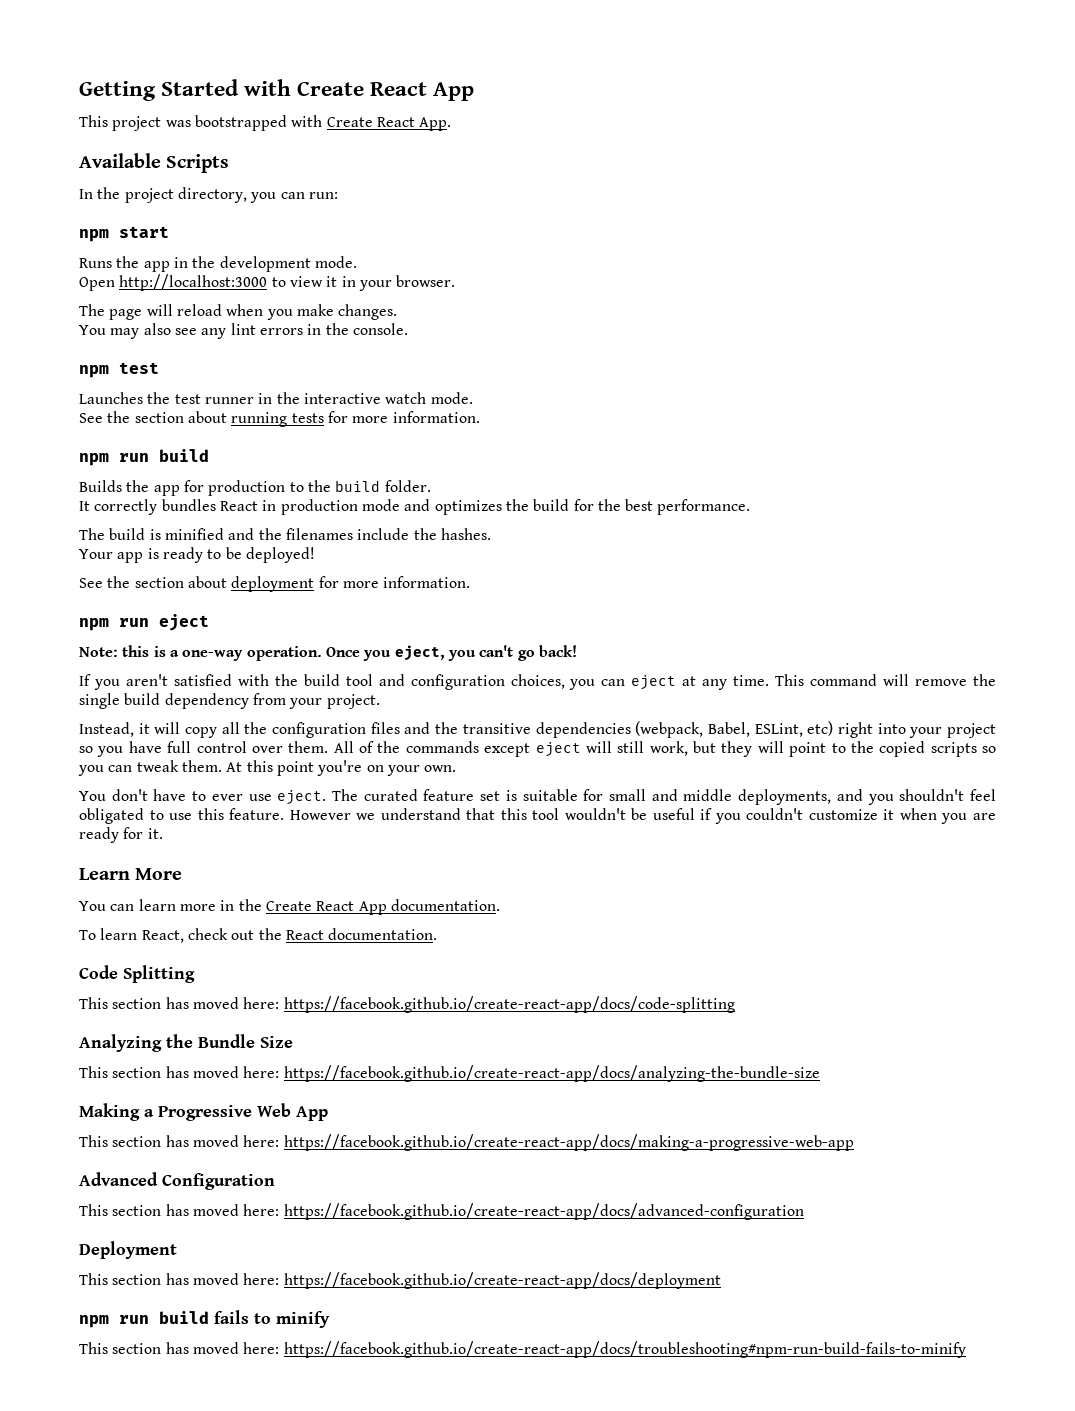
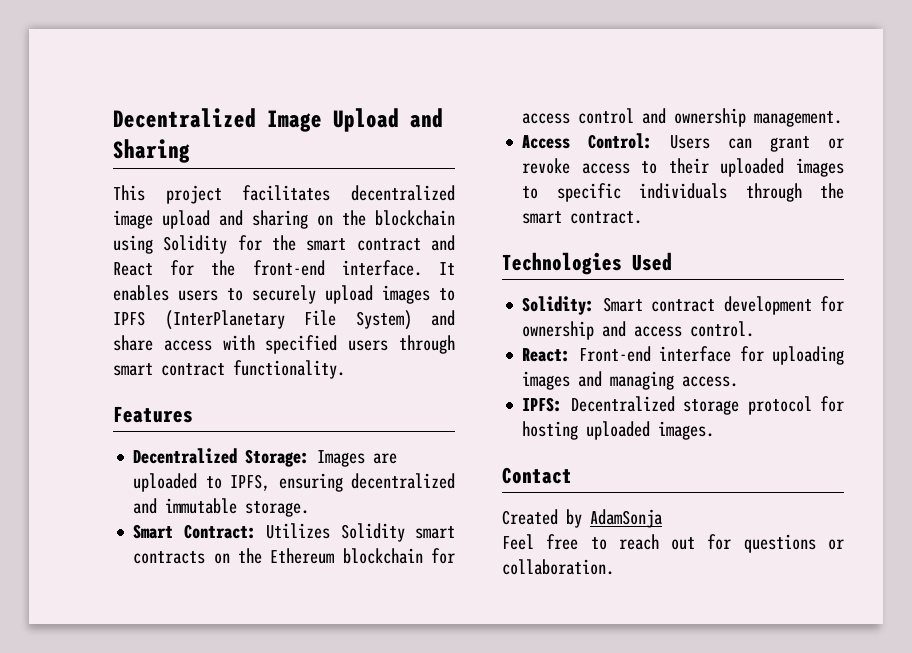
[79,79,475,101] [79,115,452,131] [79,153,230,173] [79,187,338,203] [79,226,169,242] [79,256,357,272] [79,274,456,291] [79,304,398,320] [79,323,408,339] [79,362,159,378] [79,392,473,404] [79,411,480,427] [79,449,209,466] [79,480,431,496] [79,499,751,515] [79,528,491,540] [79,547,315,563] [79,576,471,592] [79,614,209,631] [79,645,577,661] [79,674,997,690] [79,693,380,709] [79,721,997,738] [79,741,996,757] [78,760,457,776] [79,789,996,805] [79,808,996,824] [79,827,163,843] [79,868,183,880] [79,899,500,915] [79,928,438,943] [79,965,195,983] [79,996,735,1013] [79,1034,293,1052] [79,1065,820,1082] [79,1103,328,1121] [79,1134,854,1151] [79,1172,275,1190] [79,1203,804,1220] [79,1241,177,1259] [79,1272,721,1289] [79,1310,330,1328] [79,1341,966,1358] Getting Started with Create React App // This project was bootstrapped with Create React App. // Available Scripts // In the project directory, you can run: // npm start // Runs the app in the development mode. // Open http://localhost:3000 to view it in your browser. // The page will reload when you make changes. // You may also see any lint errors in the console. // npm test // Launches the test runner in the interactive watch mode. // See the section about running tests for more information. // npm run build // Builds the app for production to the build folder. // It correctly bundles React in production mode and optimizes the build for the best performance. // The build is minified and the filenames include the hashes. // Your app is ready to be deployed! // See the section about deployment for more information. // npm run eject // Note: this is a one-way operation. Once you eject, you can't go back! // If you aren't satisfied with the build tool and configuration choices, you can eject at any time. This command will remove the single build dependency from your project. // Instead, it will copy all the configuration files and the transitive dependencies (webpack, Babel, ESLint, etc) right into your project so you have full control over them. All of the commands except eject will still work, but they will point to the copied scripts so you can tweak them. At this point you're on your own. // You don't have to ever use eject. The curated feature set is suitable for small and middle deployments, and you shouldn't feel obligated to use this feature. However we understand that this tool wouldn't be useful if you couldn't customize it when you are ready for it. // Learn More // You can learn more in the Create React App documentation. // To learn React, check out the React documentation. // Code Splitting // This section has moved here: https://facebook.github.io/create-react-app/docs/code-splitting // Analyzing the Bundle Size // This section has moved here: https://facebook.github.io/create-react-app/docs/analyzing-the-bundle-size // Making a Progressive Web App // This section has moved here: https://facebook.github.io/create-react-app/docs/making-a-progressive-web-app // Advanced Configuration // This section has moved here: https://facebook.github.io/create-react-app/docs/advanced-configuration // Deployment // This section has moved here: https://facebook.github.io/create-react-app/docs/deployment // npm run build fails to minify // This section has moved here: https://facebook.github.io/create-react-app/docs/troubleshooting#npm-run-build-fails-to-minify -> [113,108,443,132] [113,139,190,163] [113,185,455,204] [113,210,455,229] [113,235,456,254] [113,260,455,276] [113,285,455,304] [113,310,455,330] [113,335,456,354] [113,360,345,379] [113,406,193,423] [133,448,398,467] [133,473,455,492] [133,498,310,517] [133,523,455,542] [133,548,455,564] [522,108,843,127] [522,133,844,152] [522,158,844,177] [522,183,844,202] [522,211,643,224] [502,252,672,275] [522,296,844,315] [522,321,755,340] [522,346,844,365] [522,371,739,390] [522,396,844,415] [522,421,715,440] [502,467,572,484] [502,509,662,528] [502,534,844,553] [502,559,614,575] Decentralized Image Upload and Sharing // This project facilitates decentralized image upload and sharing on the blockchain using Solidity for the smart contract and React for the front-end interface. It enables users to securely upload images to IPFS (InterPlanetary File System) and share access with specified users through smart contract functionality. // Features // Decentralized Storage: Images are uploaded to IPFS, ensuring decentralized and immutable storage. // Smart Contract: Utilizes Solidity smart contracts on the Ethereum blockchain for access control and ownership management. // Access Control: Users can grant or revoke access to their uploaded images to specific individuals through the smart contract. // Technologies Used // Solidity: Smart contract development for ownership and access control. // React: Front-end interface for uploading images and managing access. // IPFS: Decentralized storage protocol for hosting uploaded images. // Contact // Created by AdamSonja // Feel free to reach out for questions or collaboration.

